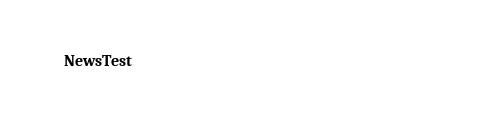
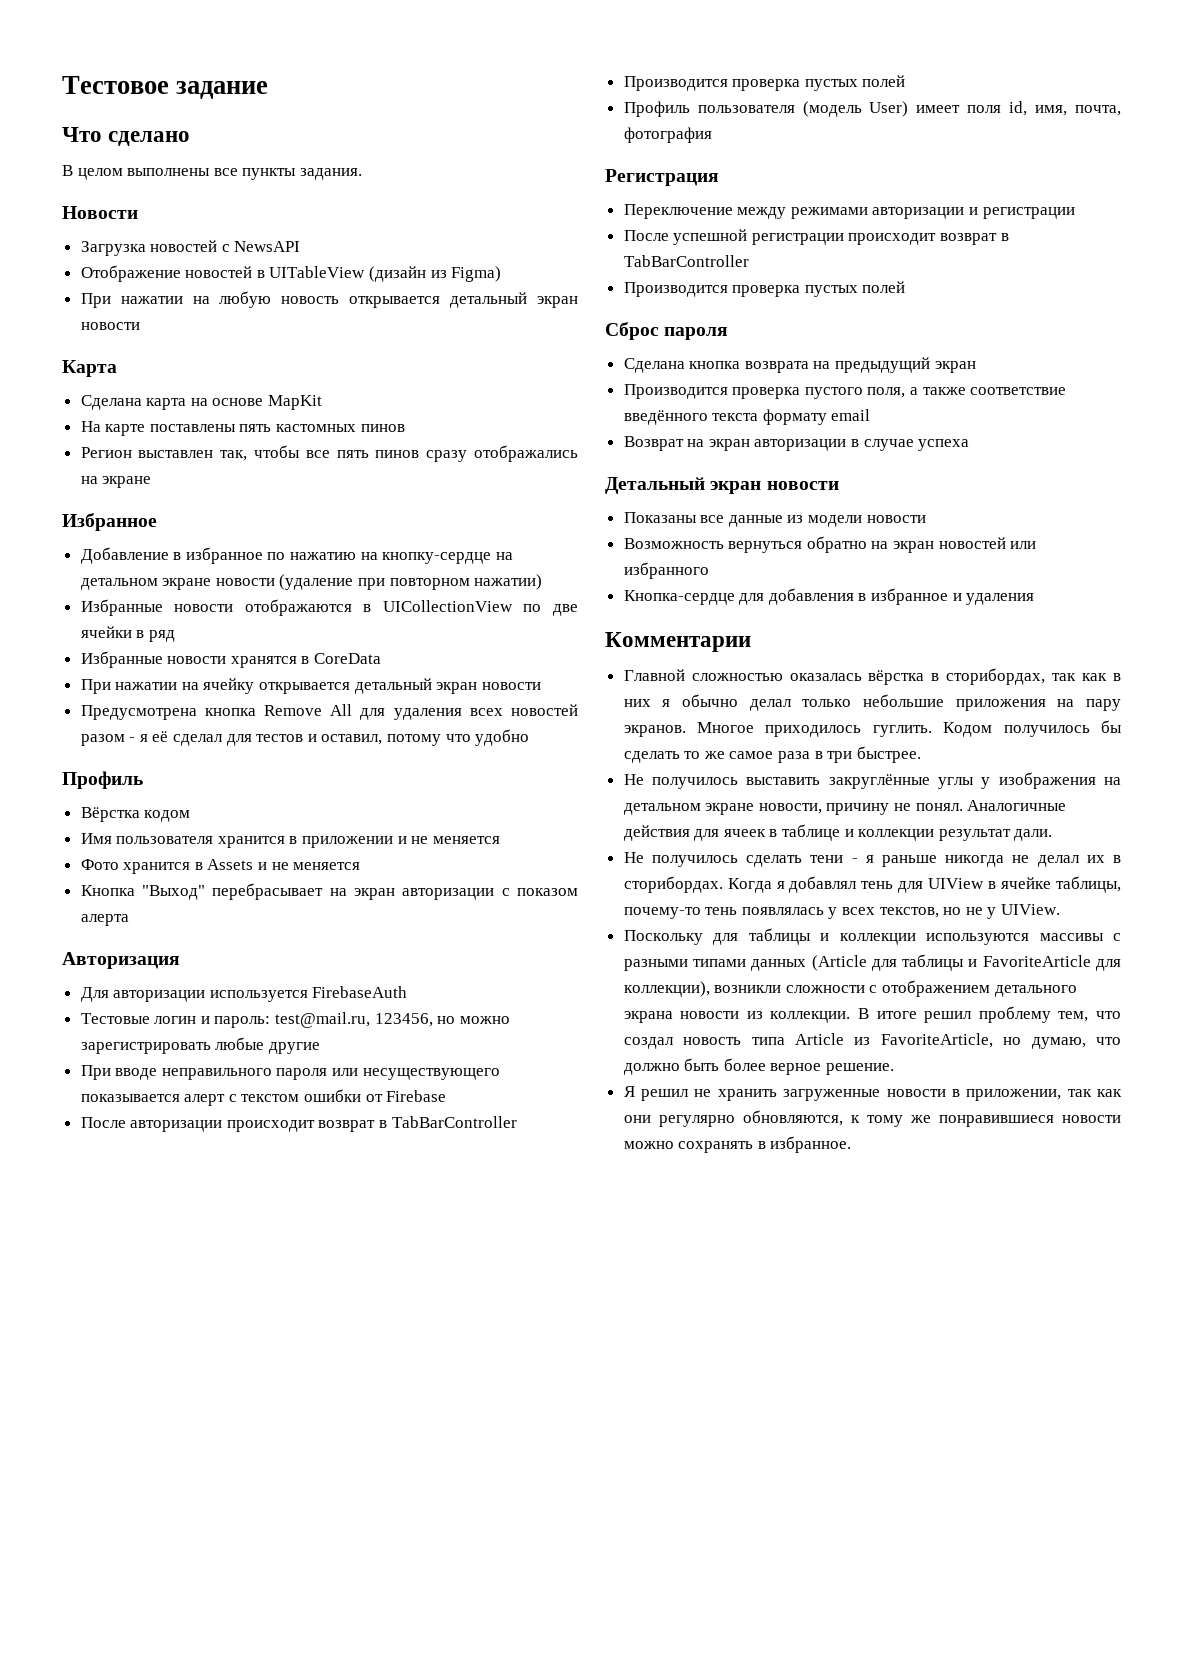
[64,55,132,66] NewsTest -> [62,76,269,99] [62,127,191,146] [62,165,362,180] [62,206,138,219] [80,240,301,256] [80,265,502,282] [80,291,578,308] [80,322,140,330] [62,360,117,377] [80,395,323,410] [80,421,405,436] [80,445,579,462] [80,476,152,488] [62,513,157,531] [80,547,513,564] [80,574,543,590] [80,599,578,616] [80,626,175,642] [80,651,382,668] [80,678,541,694] [80,704,579,720] [80,729,530,746] [62,771,143,789] [80,807,191,822] [80,833,500,848] [80,859,361,874] [80,883,578,900] [80,914,129,926] [62,952,180,969] [80,986,408,1002] [80,1012,510,1028] [80,1037,320,1054] [80,1065,500,1080] [80,1089,447,1106] [80,1116,517,1132] [623,75,906,91] [623,101,1121,117] [623,127,712,143] [605,169,719,186] [623,204,1075,219] [623,229,1009,245] [623,255,749,267] [623,281,906,297] [605,322,729,340] [623,357,976,373] [623,384,1067,399] [623,409,871,425] [623,436,970,451] [605,477,839,494] [623,512,926,527] [623,536,1037,553] [623,562,709,579] [623,588,1035,605] [605,632,751,652] [623,668,1121,685] [623,694,1121,711] [623,720,1122,737] [623,746,921,763] [623,772,1121,789] [623,800,1067,815] [623,824,1053,841] [623,852,1121,867] [623,876,1121,893] [623,904,1061,919] [623,928,1121,945] [623,954,1121,971] [623,980,1077,997] [623,1006,1121,1023] [623,1033,1121,1049] [623,1058,895,1075] [623,1086,1122,1101] [623,1110,1121,1127] [623,1136,852,1153] Тестовое задание // Что сделано // В целом выполнены все пункты задания. // Новости // Загрузка новостей с NewsAPI // Отображение новостей в UITableView (дизайн из Figma) // При нажатии на любую новость открывается детальный экран новости // Карта // Сделана карта на основе MapKit // На карте поставлены пять кастомных пинов // Регион выставлен так, чтобы все пять пинов сразу отображались на экране // Избранное // Добавление в избранное по нажатию на кнопку-сердце на детальном экране новости (удаление при повторном нажатии) // Избранные новости отображаются в UICollectionView по две ячейки в ряд // Избранные новости хранятся в CoreData // При нажатии на ячейку открывается детальный экран новости // Предусмотрена кнопка Remove All для удаления всех новостей разом - я её сделал для тестов и оставил, потому что удобно // Профиль // Вёрстка кодом // Имя пользователя хранится в приложении и не меняется // Фото хранится в Assets и не меняется // Кнопка "Выход" перебрасывает на экран авторизации с показом алерта // Авторизация // Для авторизации используется FirebaseAuth // Тестовые логин и пароль: test@mail.ru, 123456, но можно зарегистрировать любые другие // При вводе неправильного пароля или несуществующего показывается алерт с текстом ошибки от Firebase // После авторизации происходит возврат в TabBarController // Производится проверка пустых полей // Профиль пользователя (модель User) имеет поля id, имя, почта, фотография // Регистрация // Переключение между режимами авторизации и регистрации // После успешной регистрации происходит возврат в TabBarController // Производится проверка пустых полей // Сброс пароля // Сделана кнопка возврата на предыдущий экран // Производится проверка пустого поля, а также соответствие введённого текста формату email // Возврат на экран авторизации в случае успеха // Детальный экран новости // Показаны все данные из модели новости // Возможность вернуться обратно на экран новостей или избранного // Кнопка-сердце для добавления в избранное и удаления // Комментарии // Главной сложностью оказалась вёрстка в сторибордах, так как в них я обычно делал только небольшие приложения на пару экранов. Многое приходилось гуглить. Кодом получилось бы сделать то же самое раза в три быстрее. // Не получилось выставить закруглённые углы у изображения на детальном экране новости, причину не понял. Аналогичные действия для ячеек в таблице и коллекции результат дали. // Не получилось сделать тени - я раньше никогда не делал их в сторибордах. Когда я добавлял тень для UIView в ячейке таблицы, почему-то тень появлялась у всех текстов, но не у UIView. // Поскольку для таблицы и коллекции используются массивы с разными типами данных (Article для таблицы и FavoriteArticle для коллекции), возникли сложности с отображением детального экрана новости из коллекции. В итоге решил проблему тем, что создал новость типа Article из FavoriteArticle, но думаю, что должно быть более верное решение. // Я решил не хранить загруженные новости в приложении, так как они регулярно обновляются, к тому же понравившиеся новости можно сохранять в избранное.

